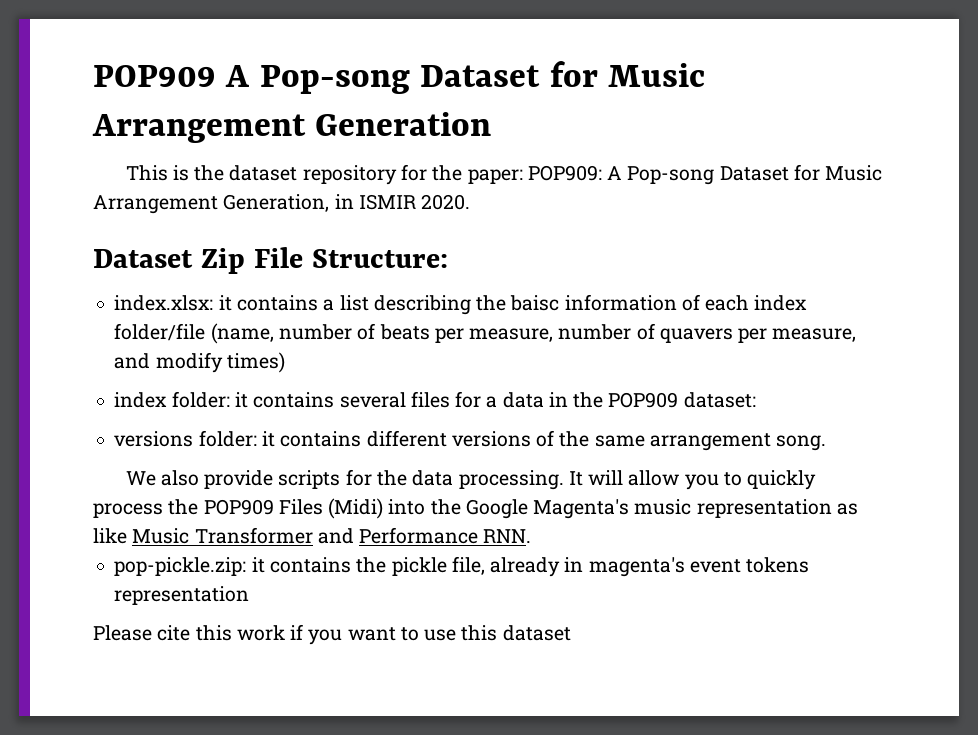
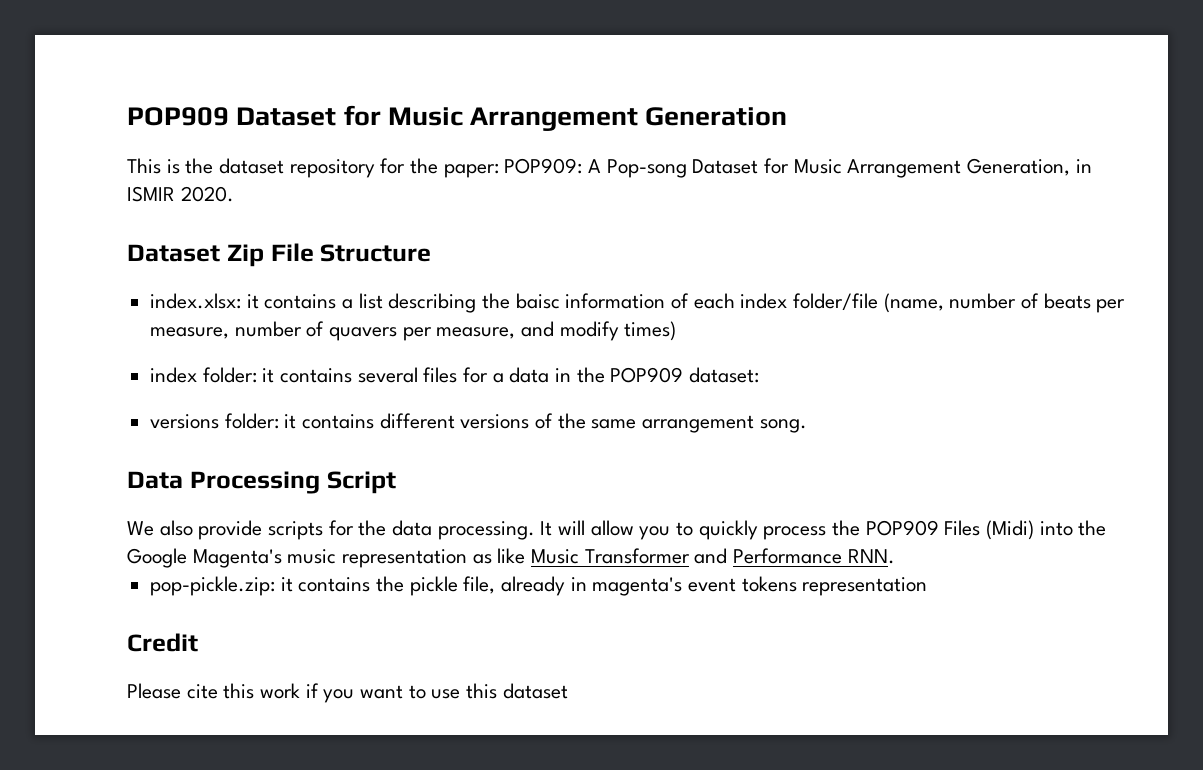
[93,65,410,94] POP909 A Pop-song -> [127,107,229,126] POP909
[311,249,448,268] Structure: -> [320,244,432,262] Structure
(827, 443) none -> [127,471,396,494] // Data Processing Script
(250, 595) none -> [127,633,198,652] // Credit

